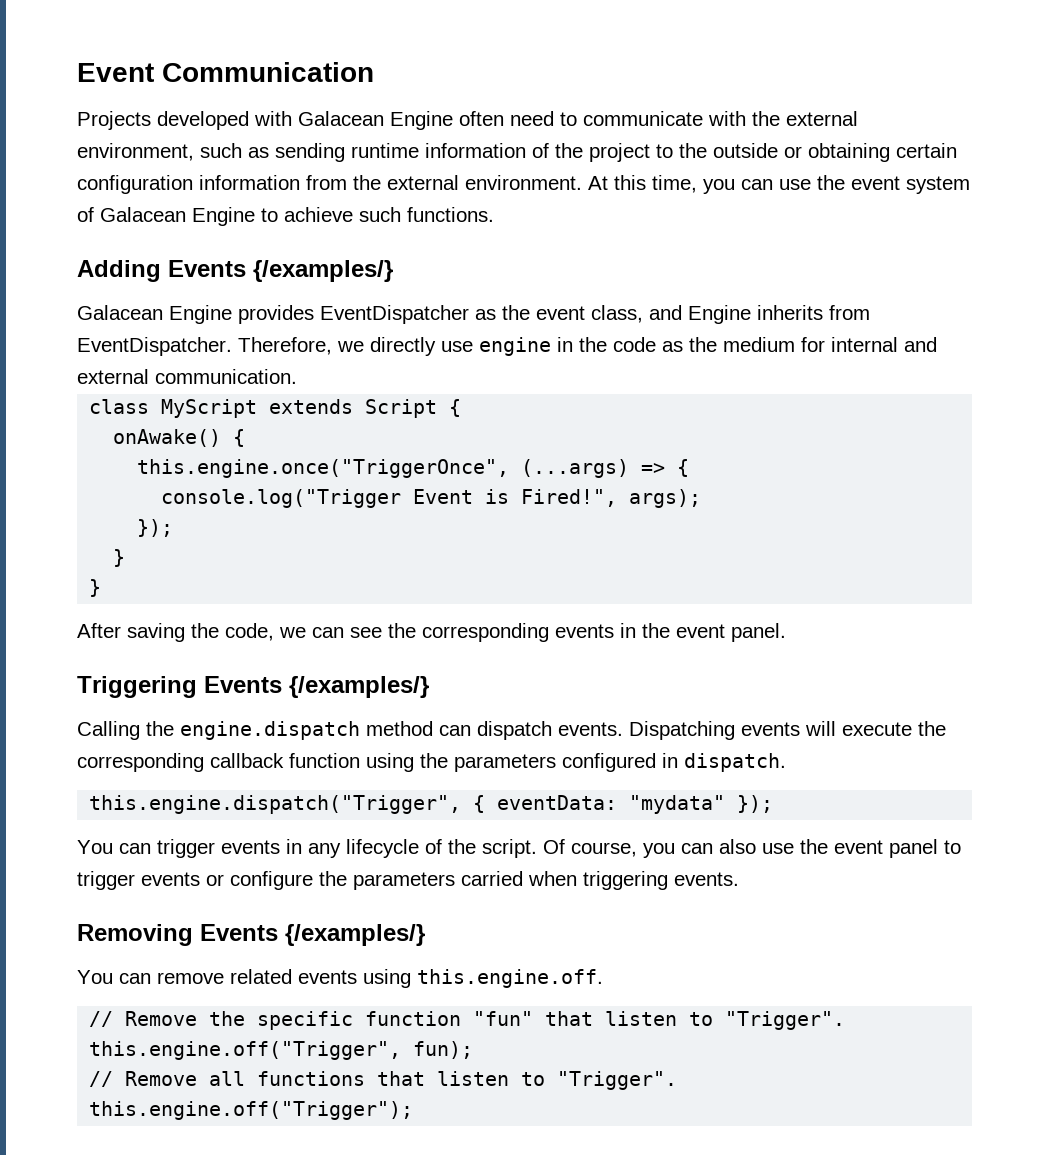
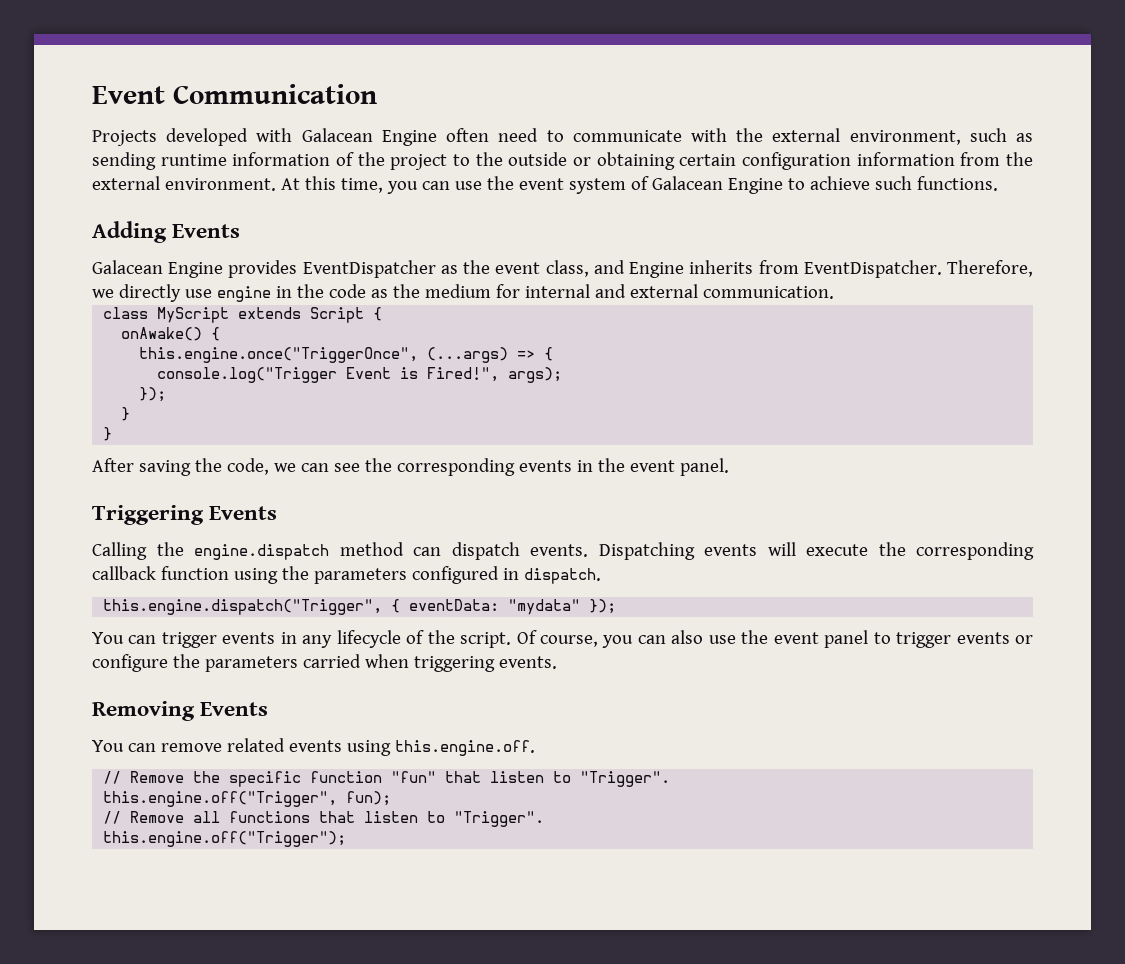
[253,260,393,282] {/examples/} -> (241, 231) none
[289,676,429,698] {/examples/} -> (278, 513) none
[285,924,425,946] {/examples/} -> (269, 709) none

